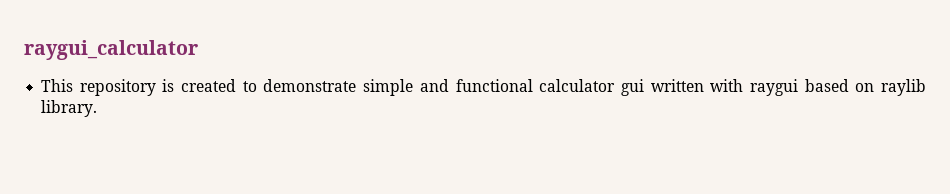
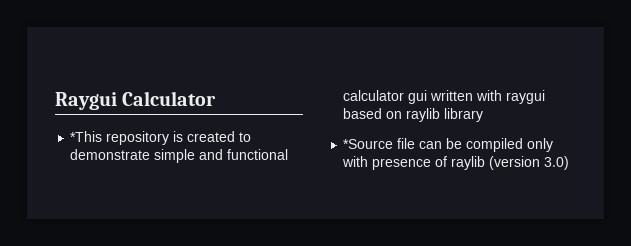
[24,40,198,60] [41,79,74,92] raygui_calculator // This -> [55,91,217,110] [70,131,103,142] Raygui Calculator // *This
[41,100,98,117] library. -> [444,108,484,122] [343,138,554,152] [342,156,570,170] library // *Source file can be compiled only with presence of raylib (version 3.0)

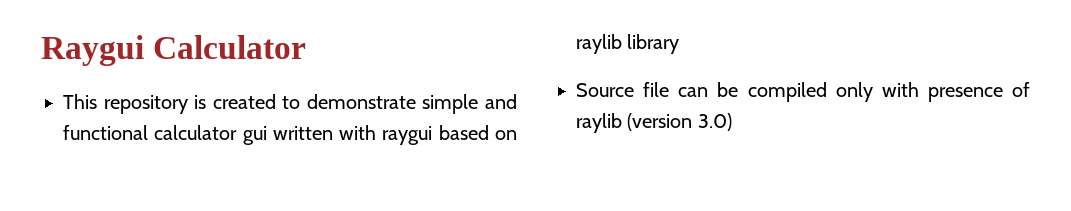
[70,131,103,142] *This -> [63,94,97,109] This
[343,139,394,149] *Source -> [576,83,634,97] Source

